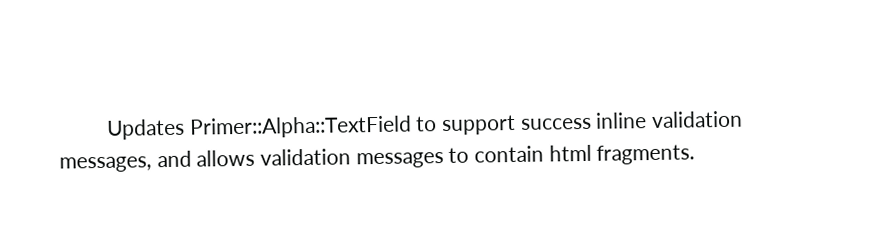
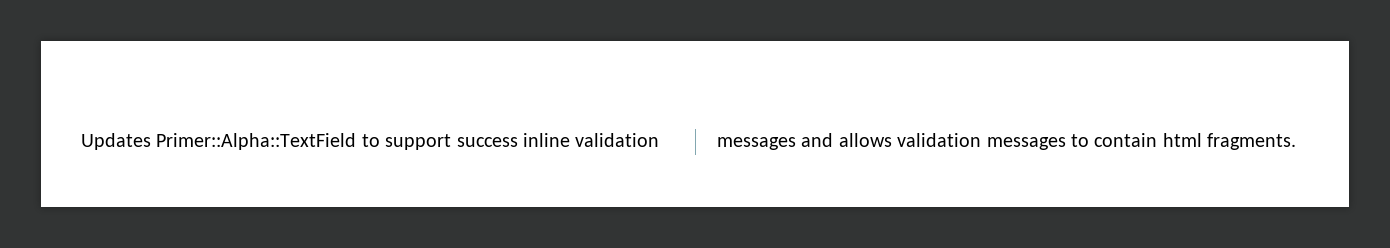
[59,156,152,173] messages, -> [717,137,796,150] messages

